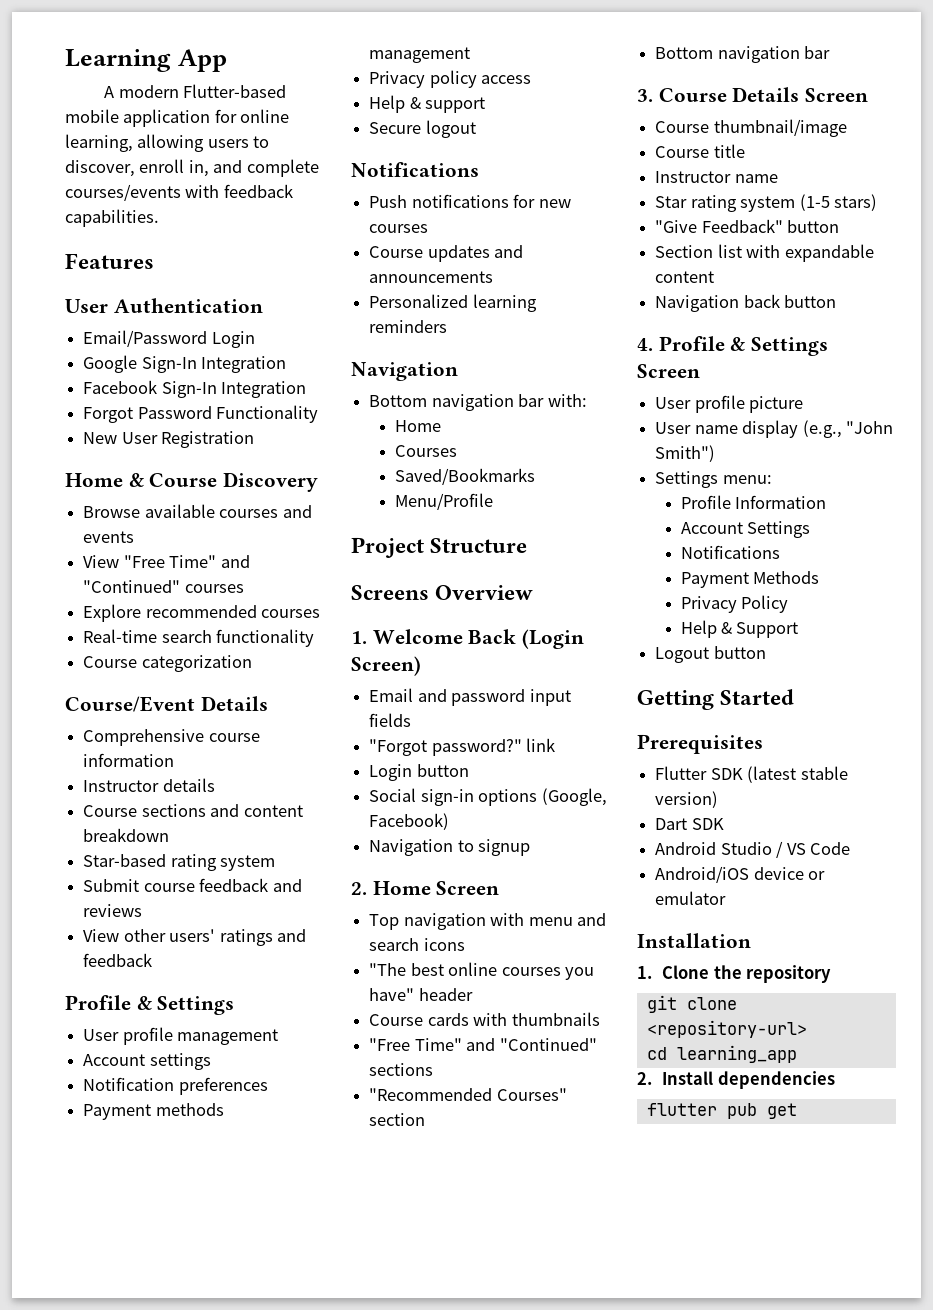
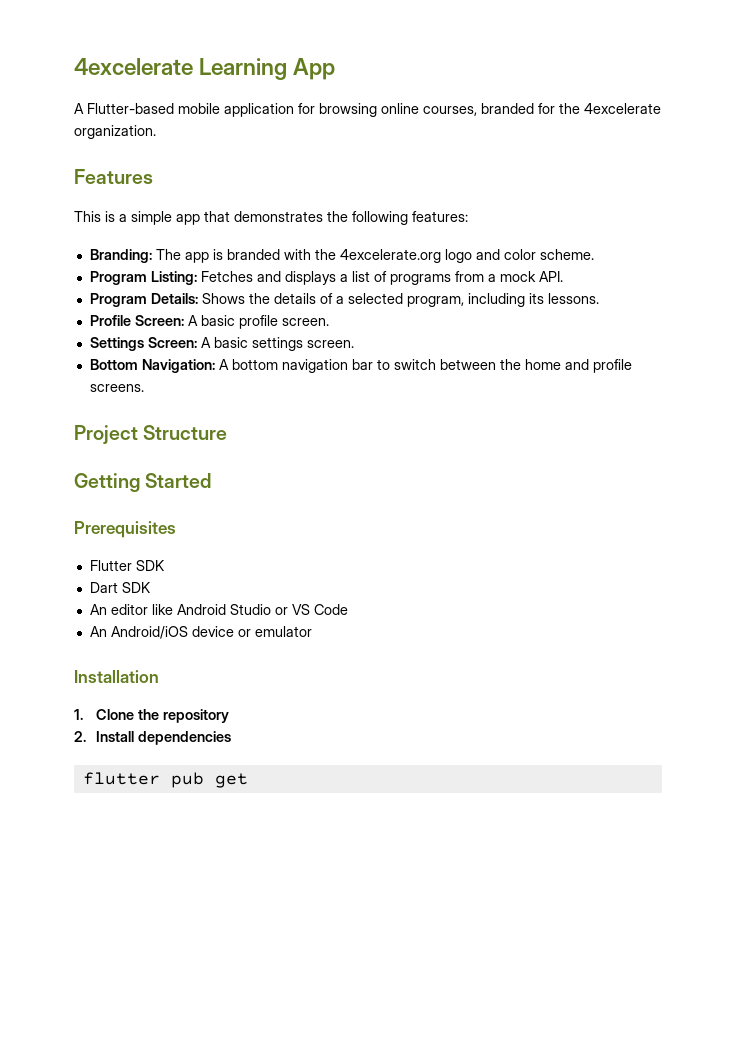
(65, 60) none -> [74,58,193,75] 4excelerate
[118,85,179,98] modern -> (84, 108) none
[240,109,290,123] [65,134,270,152] [65,159,319,177] [65,184,293,201] [65,209,159,227] [65,253,154,269] [65,298,263,313] [83,330,255,348] [83,355,287,373] [83,380,307,398] [83,405,319,423] [83,431,255,448] [65,472,319,492] [83,504,312,518] [83,531,135,543] [83,555,250,568] [83,580,244,593] [83,604,321,622] [83,629,315,647] [83,655,252,672] [65,696,268,712] [83,729,260,746] [83,753,175,767] [83,778,215,792] [83,804,303,817] [83,828,170,842] [83,854,276,871] [83,878,302,892] [83,904,143,917] [83,929,306,946] [83,953,153,967] [65,995,235,1015] [83,1027,279,1045] [83,1053,211,1070] [83,1077,268,1095] [83,1103,224,1120] [369,47,471,63] [369,70,532,88] [369,95,486,113] [369,120,476,138] [351,162,479,177] [369,194,571,208] [369,224,429,233] [369,245,524,262] [369,271,494,283] [369,294,537,312] [369,320,448,333] [351,362,458,381] [369,394,587,411] [394,420,441,432] [394,445,457,457] [394,468,535,485] [394,493,493,510] [351,537,528,558] [351,585,534,600] [351,629,585,649] [351,656,421,676] [369,688,571,706] [369,713,412,727] [369,738,556,756] [369,764,469,781] [369,788,607,806] [369,813,450,830] [369,839,531,856] [351,881,500,895] [369,913,606,930] [369,938,465,951] [369,962,594,980] [369,988,473,1001] [369,1012,600,1026] [369,1038,597,1051] [369,1063,434,1076] [369,1088,567,1101] [369,1113,426,1126] [655,46,831,63] [637,87,869,102] [655,119,847,137] [655,144,745,158] [655,171,778,183] [655,194,877,212] [655,219,840,233] [655,244,874,262] [655,271,715,283] [655,294,837,312] [637,336,829,356] [637,364,700,378] [655,395,804,413] [655,420,893,438] [655,445,716,462] [655,471,772,488] [680,495,827,509] [680,521,811,538] [680,545,780,559] [680,571,820,588] [680,595,789,613] [680,620,799,638] [655,646,766,663] online learning, allowing users to discover, enroll in, and complete courses/events with feedback capabilities. // Features // User Authentication // Email/Password Login // Google Sign-In Integration // Facebook Sign-In Integration // Forgot Password Functionality // New User Registration // Home & Course Discovery // Browse available courses and events // View "Free Time" and "Continued" courses // Explore recommended courses // Real-time search functionality // Course categorization // Course/Event Details // Comprehensive course information // Instructor details // Course sections and content breakdown // Star-based rating system // Submit course feedback and reviews // View other users' ratings and feedback // Profile & Settings // User profile management // Account settings // Notification preferences // Payment methods management // Privacy policy access // Help & support // Secure logout // Notifications // Push notifications for new courses // Course updates and announcements // Personalized learning reminders // Navigation // Bottom navigation bar with: // Home // Courses // Saved/Bookmarks // Menu/Profile // Project Structure // Screens Overview // 1. Welcome Back (Login Screen) // Email and password input fields // "Forgot password?" link // Login button // Social sign-in options (Google, Facebook) // Navigation to signup // 2. Home Screen // Top navigation with menu and search icons // "The best online courses you have" header // Course cards with thumbnails // "Free Time" and "Continued" sections // "Recommended Courses" section // Bottom navigation bar // 3. Course Details Screen // Course thumbnail/image // Course title // Instructor name // Star rating system (1-5 stars) // "Give Feedback" button // Section list with expandable content // Navigation back button // 4. Profile & Settings Screen // User profile picture // User name display (e.g., "John Smith") // Settings menu: // Profile Information // Account Settings // Notifications // Payment Methods // Privacy Policy // Help & Support // Logout button -> [319,103,661,117] [74,125,156,139] [74,169,153,184] [74,211,468,225] [89,249,594,263] [89,271,563,285] [89,293,599,307] [89,315,329,329] [89,337,354,351] [89,359,632,373] [89,384,144,392] [74,425,228,444] browsing online courses, branded for the 4excelerate organization. // Features // This is a simple app that demonstrates the following features: // Branding: The app is branded with the 4excelerate.org logo and color scheme. // Program Listing: Fetches and displays a list of programs from a mock API. // Program Details: Shows the details of a selected program, including its lessons. // Profile Screen: A basic profile screen. // Settings Screen: A basic settings screen. // Bottom Navigation: A bottom navigation bar to switch between the home and profile screens. // Project Structure
[747,766,848,783] [655,791,719,808] (latest stable version) -> (165, 565) none
(724, 824) none -> [89,604,173,615] An editor like
[776,841,784,858] / -> [274,607,288,615] or
(850, 848) none -> [89,626,107,637] An
[646,995,737,1013] [646,1020,807,1038] [646,1045,797,1063] // git clone <repository-url> // cd learning_app -> (229, 716) none

